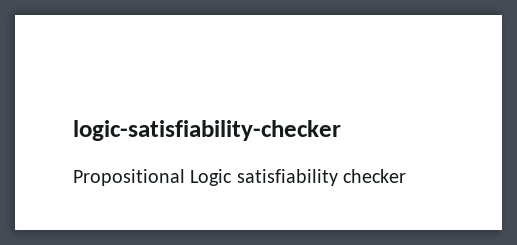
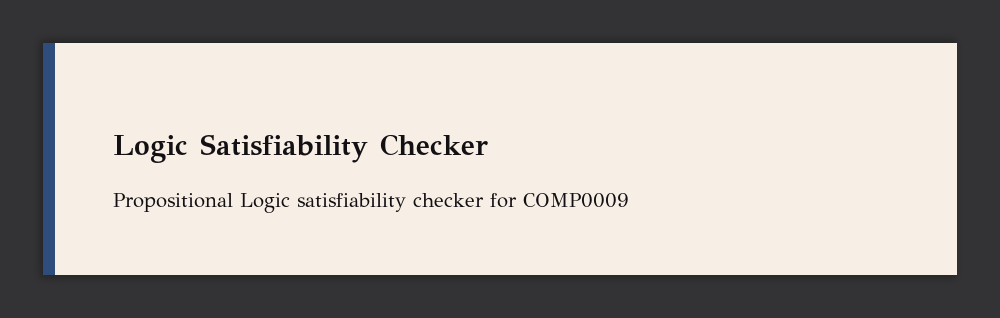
[73,120,341,141] logic-satisfiability-checker -> [113,134,488,163] Logic Satisfiability Checker
(407, 176) none -> [490,193,629,208] for COMP0009

